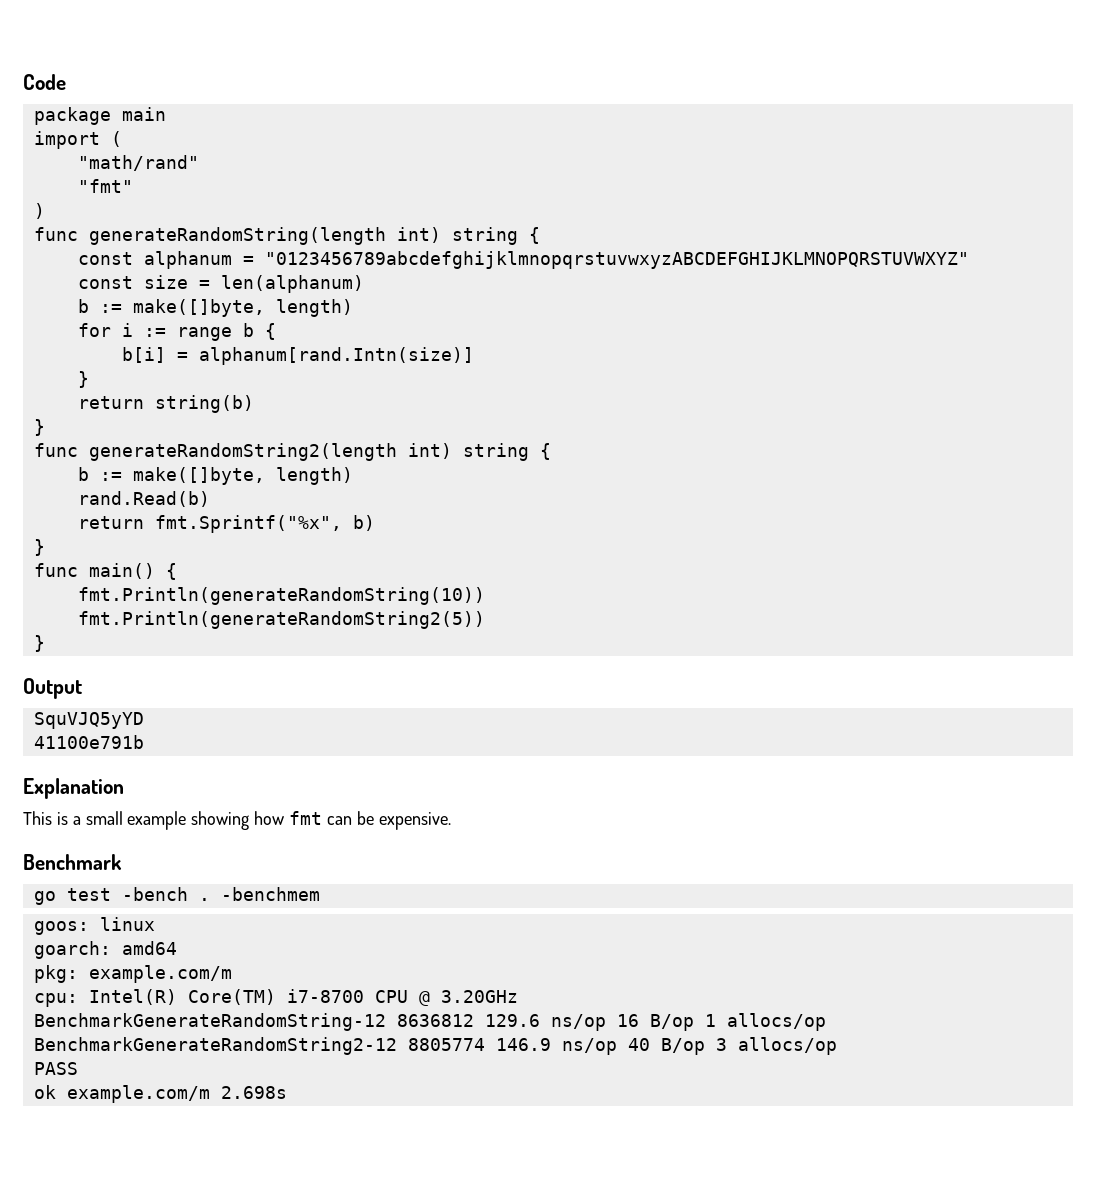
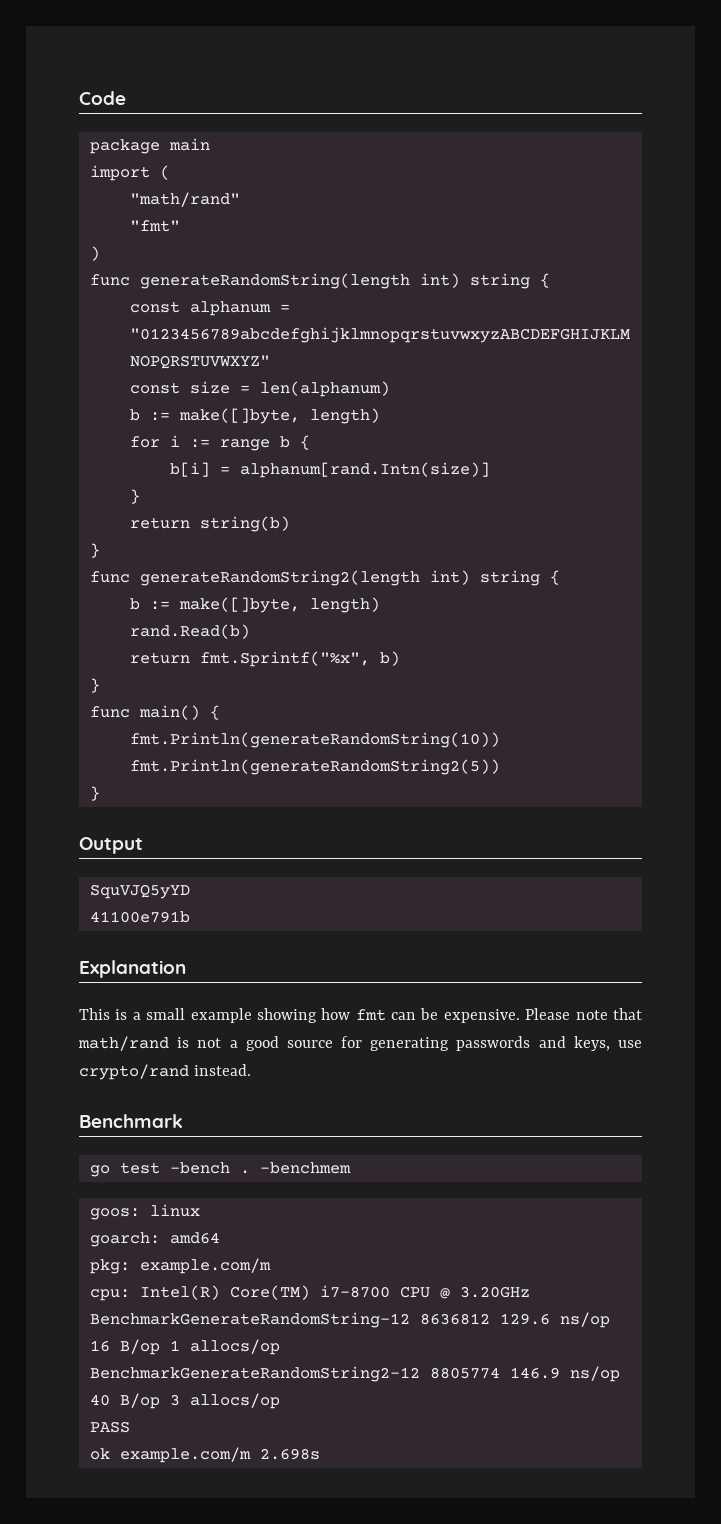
(451, 821) none -> [525,1008,643,1020] [78,1036,642,1051] [79,1064,251,1080] Please note that math/rand is not a good source for generating passwords and keys, use crypto/rand instead.

